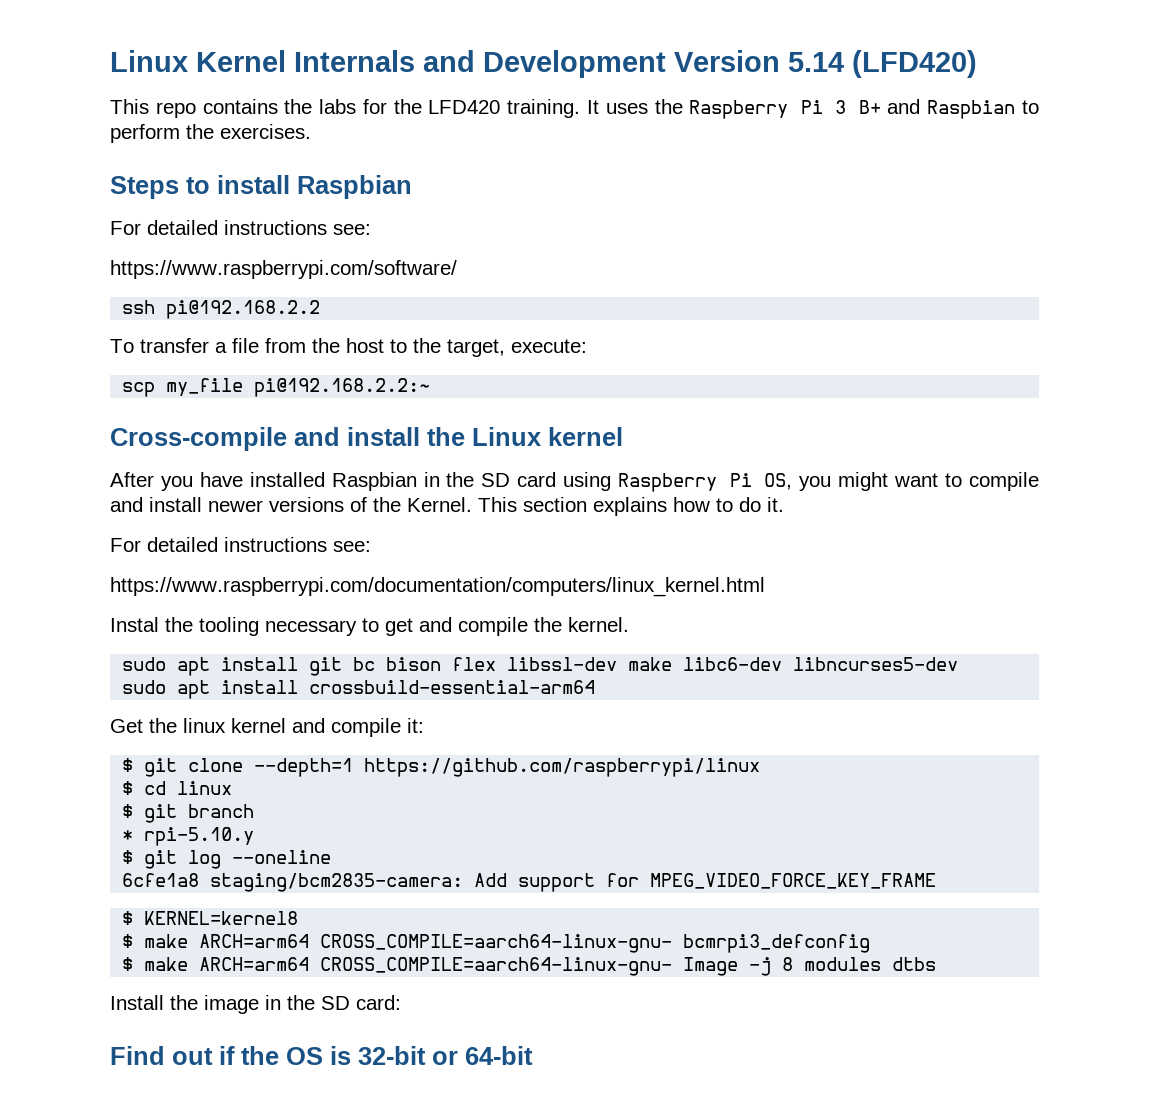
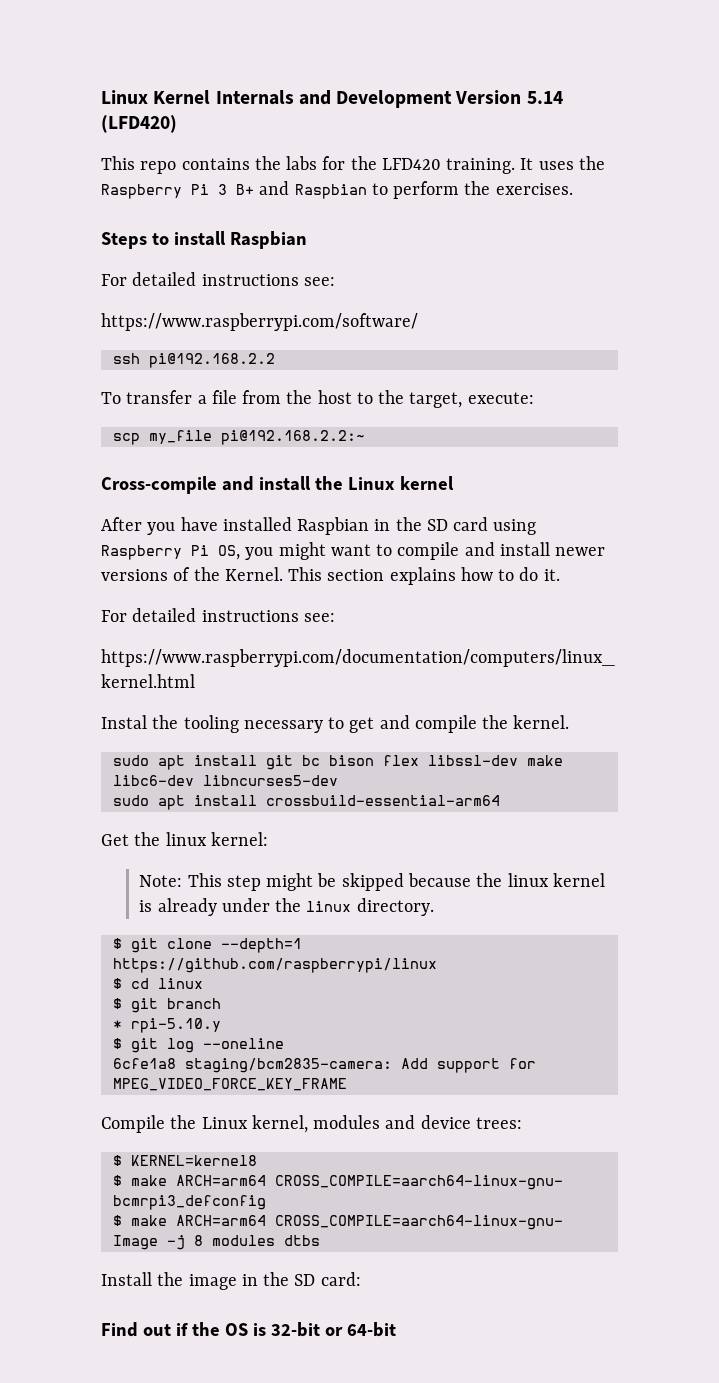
[231,718,424,737] kernel and compile it: -> [210,832,268,846] [139,873,605,891] [139,898,434,916] kernel: // Note: This step might be skipped because the linux kernel is already under the linux directory.
(937, 881) none -> [101,1115,522,1133] // Compile the Linux kernel, modules and device trees:

